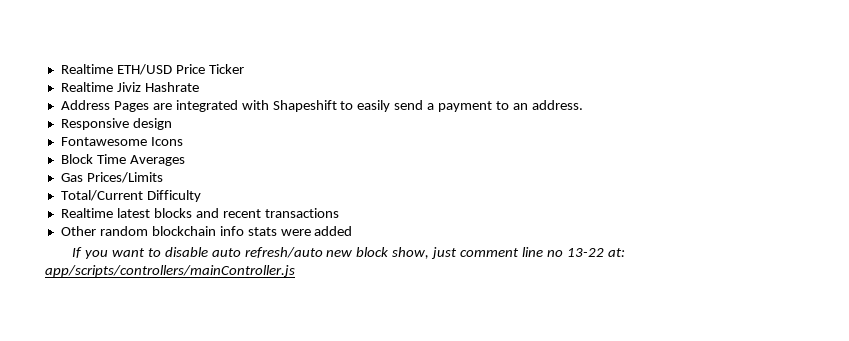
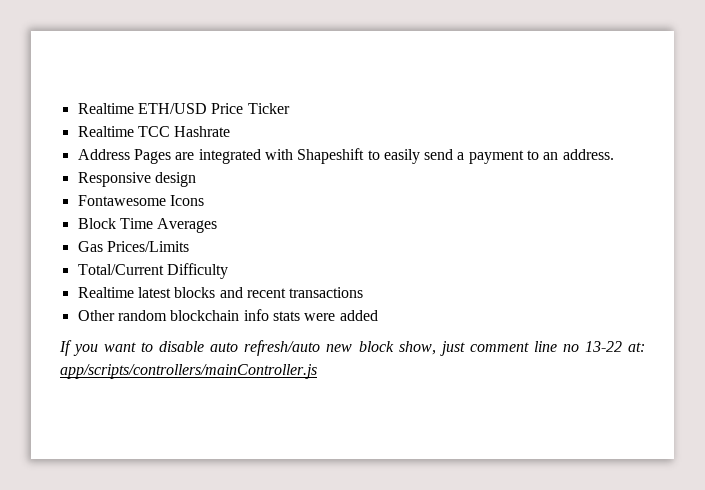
[116,82,141,92] Jiviz -> [137,126,170,137] TCC

